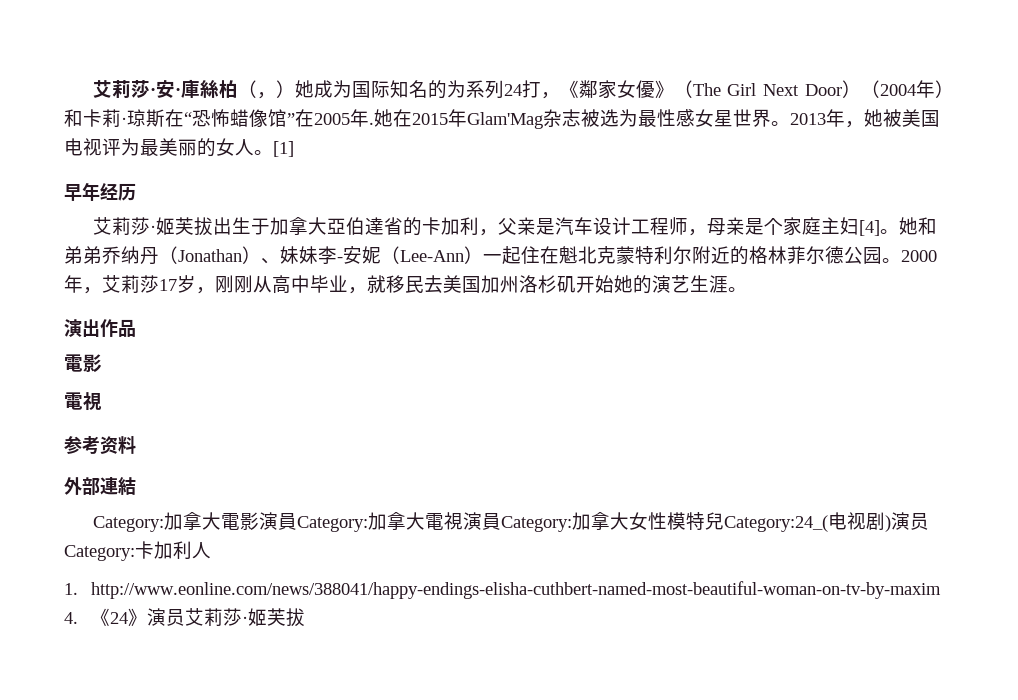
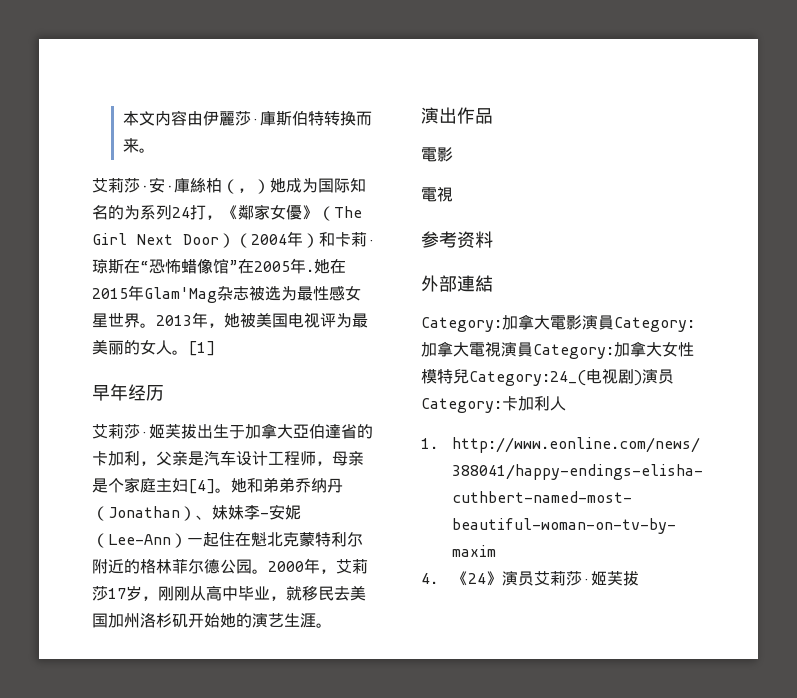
(92, 89) none -> [122,110,372,126] [122,138,155,153] 本文内容由伊麗莎·庫斯伯特转换而来。 //

